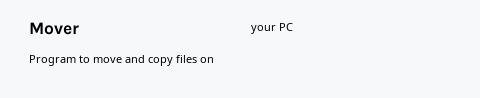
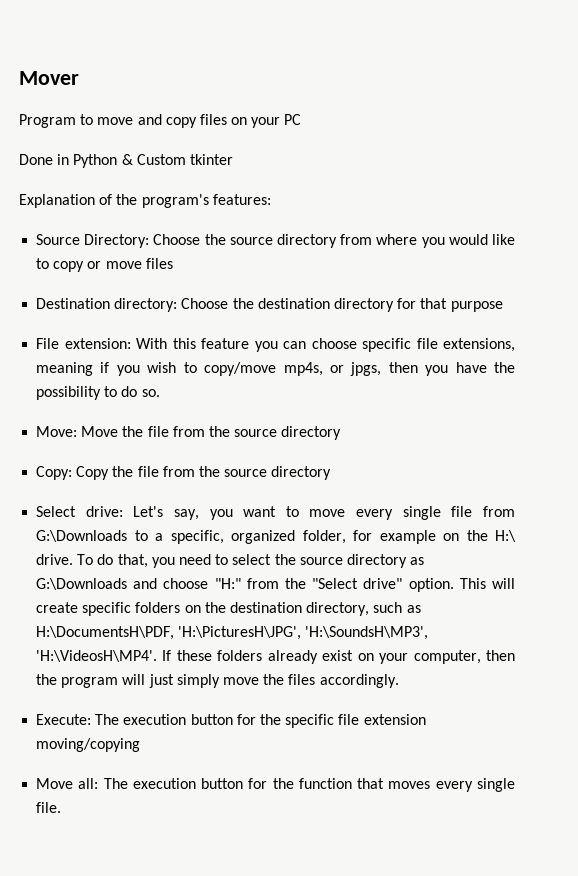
(293, 27) none -> [19,154,233,168] [19,194,271,208] [36,234,515,248] [36,258,173,272] [36,298,503,312] [36,338,515,352] [36,362,516,376] [36,386,160,400] [36,426,342,440] [36,466,332,480] [36,506,515,520] [36,530,516,544] [36,554,425,568] [36,578,515,592] [36,602,421,616] [36,626,429,640] [36,650,515,664] [36,674,399,688] [36,714,426,728] [36,738,141,752] [36,778,515,792] [36,802,62,813] // Done in Python & Custom tkinter // Explanation of the program's features: // Source Directory: Choose the source directory from where you would like to copy or move files // Destination directory: Choose the destination directory for that purpose // File extension: With this feature you can choose specific file extensions, meaning if you wish to copy/move mp4s, or jpgs, then you have the possibility to do so. // Move: Move the file from the source directory // Copy: Copy the file from the source directory // Select drive: Let's say, you want to move every single file from G:\Downloads to a specific, organized folder, for example on the H:\ drive. To do that, you need to select the source directory as G:\Downloads and choose "H:" from the "Select drive" option. This will create specific folders on the destination directory, such as H:\DocumentsH\PDF, 'H:\PicturesH\JPG', 'H:\SoundsH\MP3', 'H:\VideosH\MP4'. If these folders already exist on your computer, then the program will just simply move the files accordingly. // Execute: The execution button for the specific file extension moving/copying // Move all: The execution button for the function that moves every single file.

